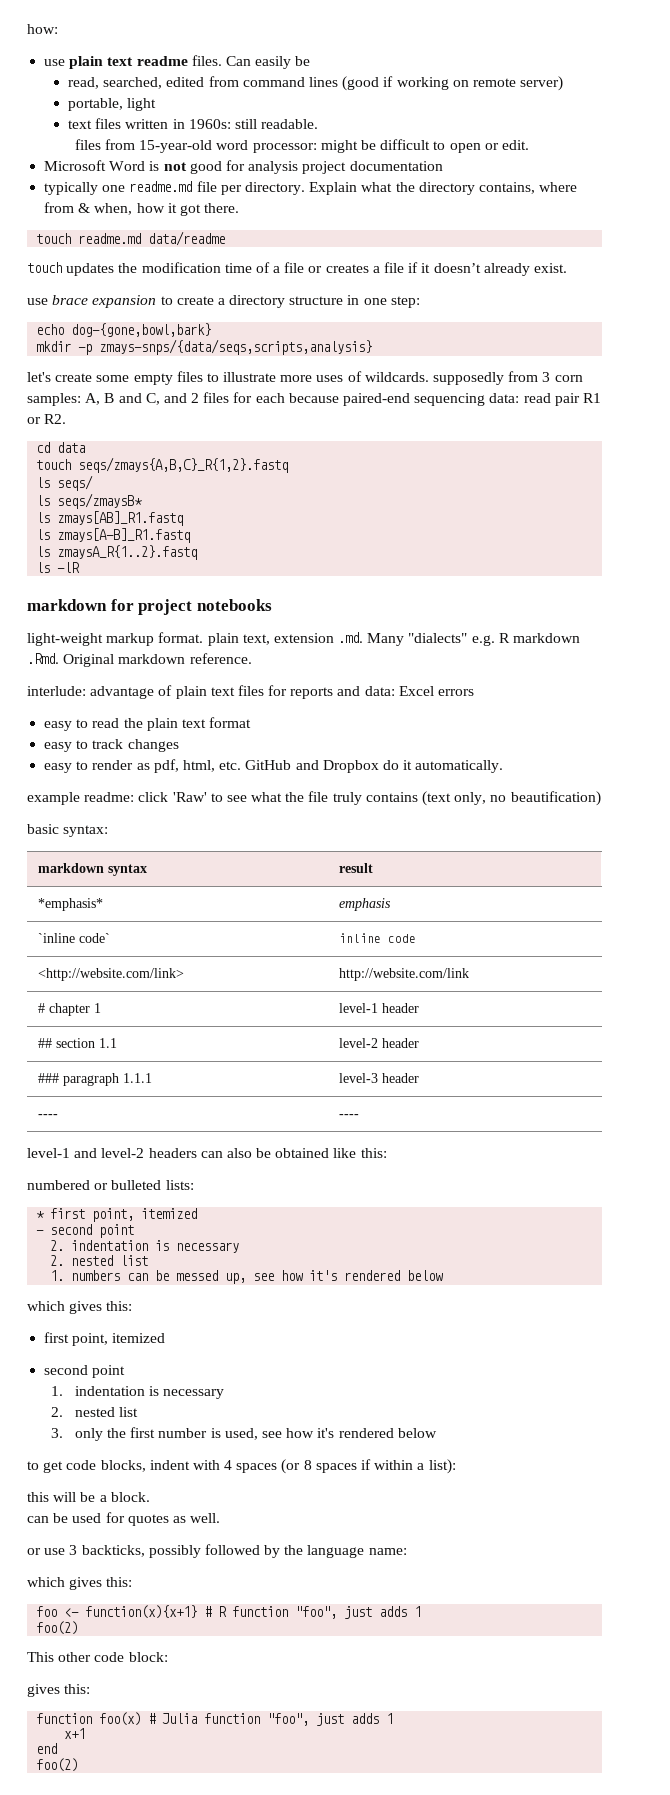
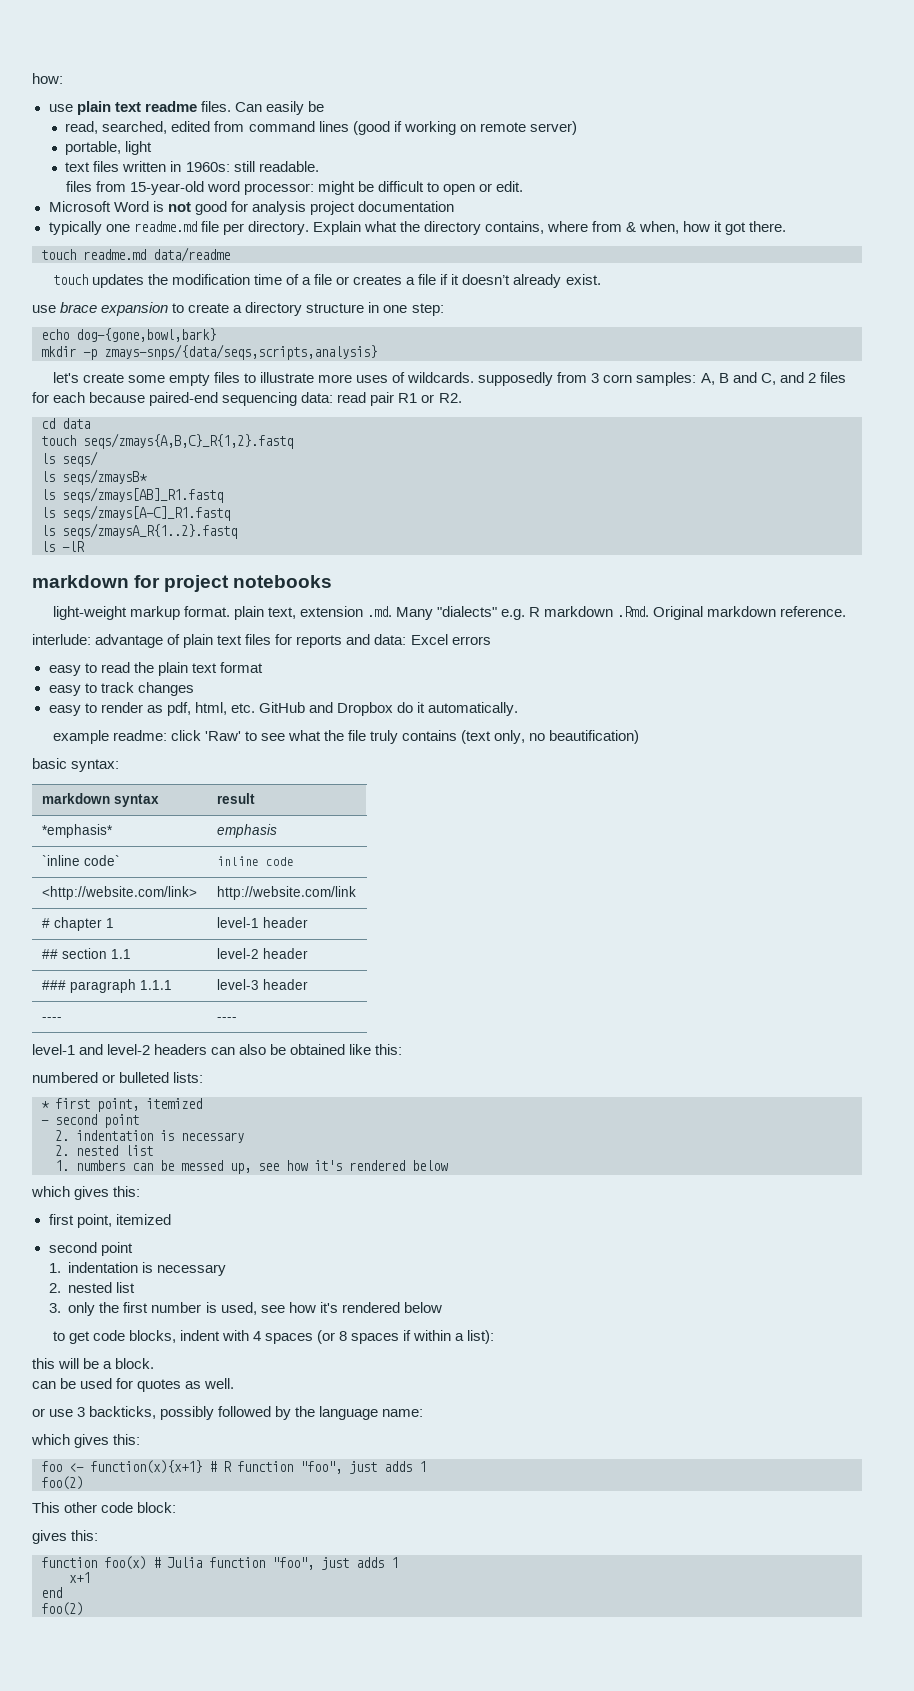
[57,511,184,526] [36,528,191,543] [36,545,198,560] zmays[AB]_R1.fastq // ls zmays[A-B]_R1.fastq // ls zmaysA_R{1..2}.fastq -> [62,487,223,503] [41,505,230,521] [41,523,237,539] seqs/zmays[AB]_R1.fastq // ls seqs/zmays[A-C]_R1.fastq // ls seqs/zmaysA_R{1..2}.fastq

